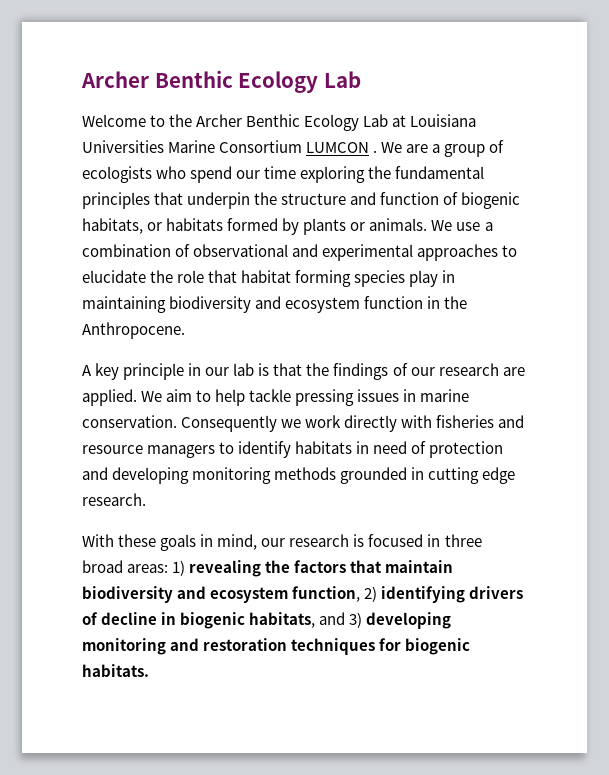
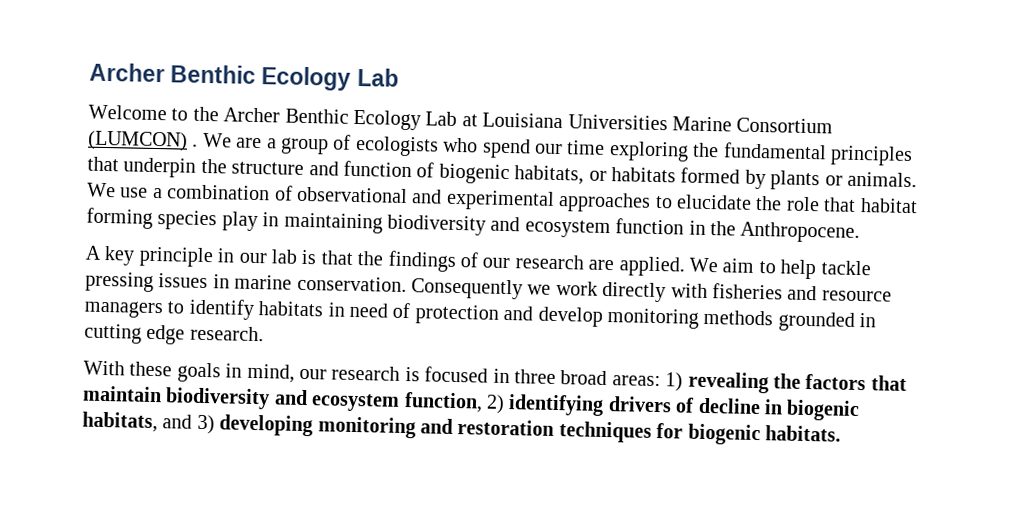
[306,142,370,153] LUMCON -> [87,130,188,152] (LUMCON)
[112,467,190,484] developing -> [537,306,603,327] develop

